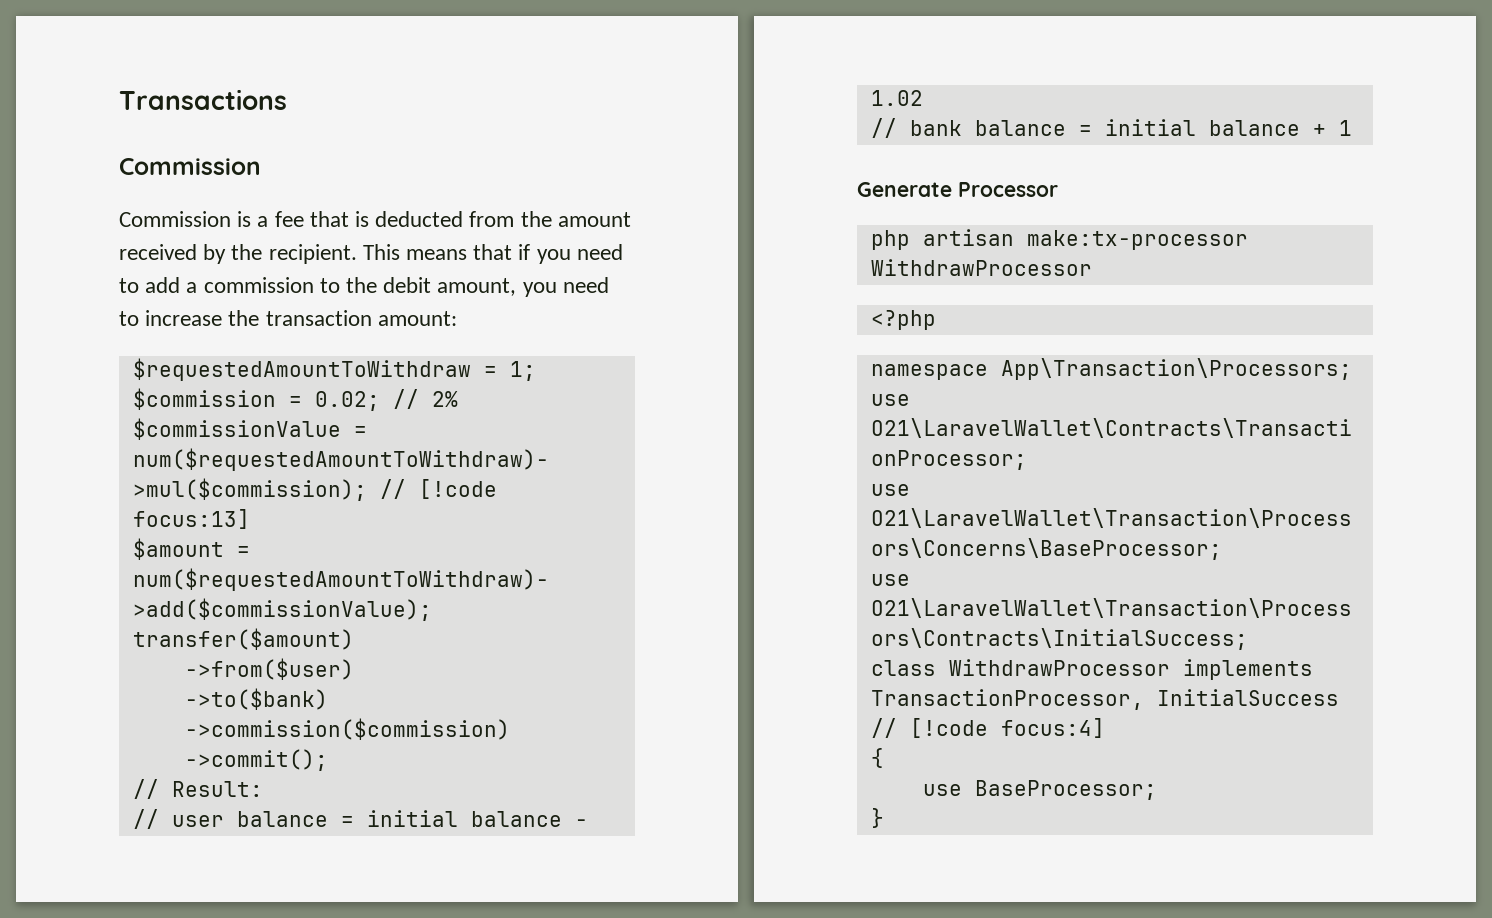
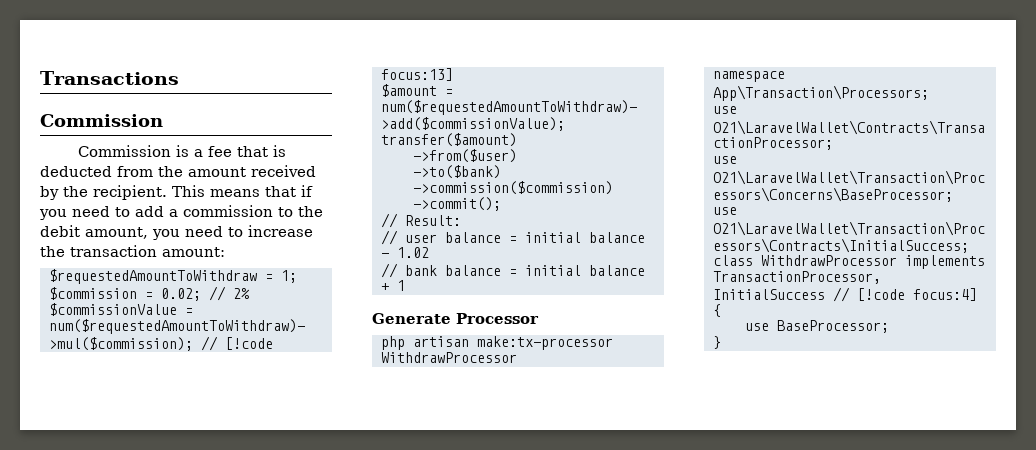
[870,310,936,330] // <?php -> (517, 357) none

